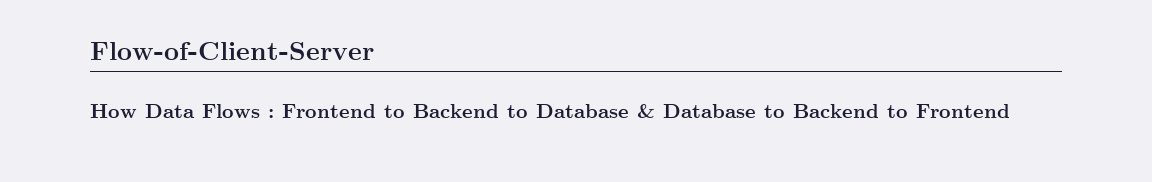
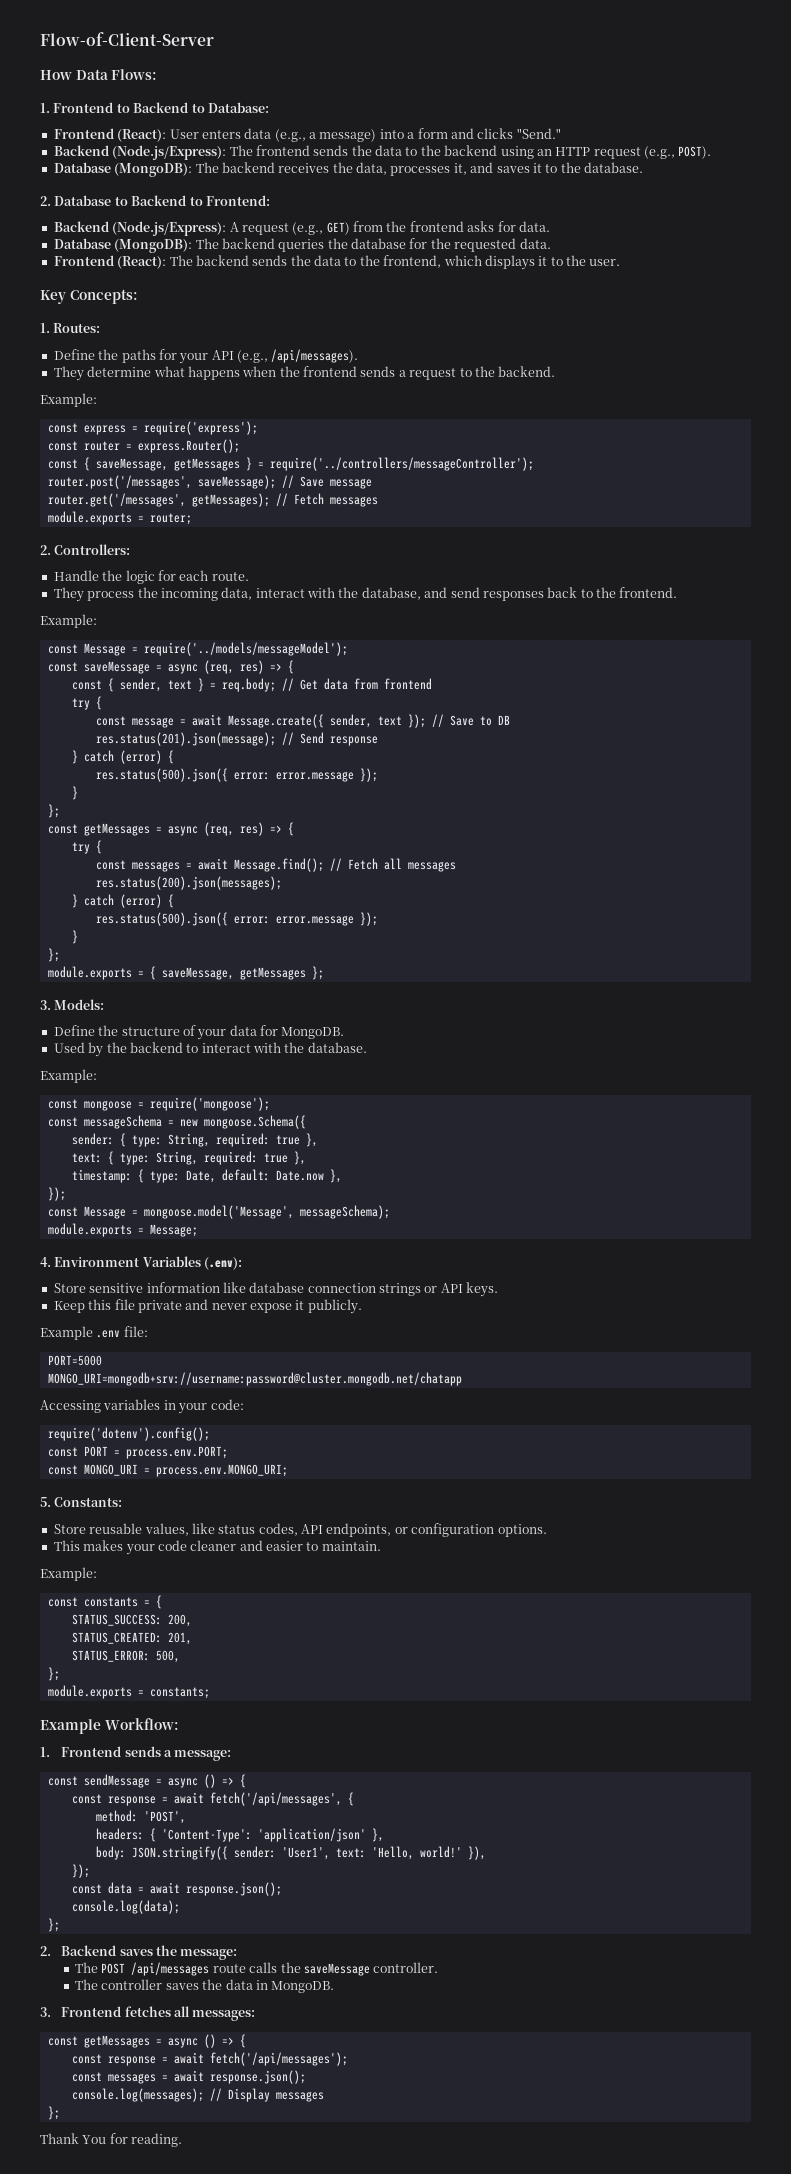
[202,104,274,118] Flows : -> [111,69,158,80] [40,103,50,113] Flows: // 1.
[536,104,1010,118] Database & Database to Backend to Frontend -> [207,102,269,113] [53,128,561,142] [53,145,712,160] [53,162,643,177] [40,195,270,206] [53,221,550,236] [53,238,551,253] [53,255,621,270] [40,289,138,304] [40,323,101,333] [53,349,359,364] [53,366,556,381] [40,393,97,407] [47,421,258,435] [47,439,240,453] [47,457,534,471] [47,475,372,489] [47,493,378,507] [47,511,192,525] [40,544,131,555] [53,570,249,584] [53,587,678,602] [40,614,97,628] [47,642,348,656] [47,660,294,674] [71,678,432,692] [71,696,102,710] [95,714,510,728] [95,732,378,746] [71,750,174,764] [95,768,378,782] [71,786,78,800] [47,804,60,818] [47,822,294,836] [71,840,102,854] [95,858,456,872] [95,876,282,890] [71,894,174,908] [95,912,378,926] [71,930,78,944] [47,948,60,962] [47,966,324,980] [40,999,105,1010] [53,1025,345,1040] [53,1042,367,1057] [40,1069,97,1083] [47,1097,270,1111] [47,1115,306,1129] [71,1133,318,1147] [71,1151,306,1165] [71,1169,342,1183] [47,1187,66,1201] [47,1205,390,1219] [47,1223,198,1237] [40,1256,243,1270] [53,1282,499,1297] [53,1299,362,1314] [40,1326,148,1340] [47,1355,102,1366] [47,1372,462,1386] [40,1399,244,1414] [47,1427,210,1441] [47,1446,228,1459] [47,1464,288,1477] [40,1497,123,1507] [53,1523,547,1537] [53,1540,381,1555] [40,1567,97,1581] [47,1595,162,1609] [71,1614,192,1627] [71,1632,192,1645] [71,1650,180,1663] [47,1667,60,1681] [47,1685,210,1699] [40,1718,179,1734] [40,1746,232,1761] [47,1774,246,1788] [71,1792,354,1806] [95,1810,186,1824] [95,1828,384,1842] [95,1846,486,1860] [71,1864,90,1878] [71,1882,282,1896] [71,1900,180,1914] [47,1918,60,1932] [40,1945,238,1960] [75,1962,439,1976] [75,1979,335,1993] [40,2006,256,2021] [47,2034,246,2048] [71,2052,348,2066] [71,2070,306,2084] [71,2088,324,2102] [47,2106,60,2120] [40,2133,183,2147] Database: // Frontend (React): User enters data (e.g., a message) into a form and clicks "Send." // Backend (Node.js/Express): The frontend sends the data to the backend using an HTTP request (e.g., POST). // Database (MongoDB): The backend receives the data, processes it, and saves it to the database. // 2. Database to Backend to Frontend: // Backend (Node.js/Express): A request (e.g., GET) from the frontend asks for data. // Database (MongoDB): The backend queries the database for the requested data. // Frontend (React): The backend sends the data to the frontend, which displays it to the user. // Key Concepts: // 1. Routes: // Define the paths for your API (e.g., /api/messages). // They determine what happens when the frontend sends a request to the backend. // Example: // const express = require('express'); // const router = express.Router(); // const { saveMessage, getMessages } = require('../controllers/messageController'); // router.post('/messages', saveMessage); // Save message // router.get('/messages', getMessages); // Fetch messages // module.exports = router; // 2. Controllers: // Handle the logic for each route. // They process the incoming data, interact with the database, and send responses back to the frontend. // Example: // const Message = require('../models/messageModel'); // const saveMessage = async (req, res) => { // const { sender, text } = req.body; // Get data from frontend // try { // const message = await Message.create({ sender, text }); // Save to DB // res.status(201).json(message); // Send response // } catch (error) { // res.status(500).json({ error: error.message }); // } // }; // const getMessages = async (req, res) => { // try { // const messages = await Message.find(); // Fetch all messages // res.status(200).json(messages); // } catch (error) { // res.status(500).json({ error: error.message }); // } // }; // module.exports = { saveMessage, getMessages }; // 3. Models: // Define the structure of your data for MongoDB. // Used by the backend to interact with the database. // Example: // const mongoose = require('mongoose'); // const messageSchema = new mongoose.Schema({ // sender: { type: String, required: true }, // text: { type: String, required: true }, // timestamp: { type: Date, default: Date.now }, // }); // const Message = mongoose.model('Message', messageSchema); // module.exports = Message; // 4. Environment Variables (.env): // Store sensitive information like database connection strings or API keys. // Keep this file private and never expose it publicly. // Example .env file: // PORT=5000 // MONGO_URI=mongodb+srv://username:password@cluster.mongodb.net/chatapp // Accessing variables in your code: // require('dotenv').config(); // const PORT = process.env.PORT; // const MONGO_URI = process.env.MONGO_URI; // 5. Constants: // Store reusable values, like status codes, API endpoints, or configuration options. // This makes your code cleaner and easier to maintain. // Example: // const constants = { // STATUS_SUCCESS: 200, // STATUS_CREATED: 201, // STATUS_ERROR: 500, // }; // module.exports = constants; // Example Workflow: // 1. Frontend sends a message: // const sendMessage = async () => { // const response = await fetch('/api/messages', { // method: 'POST', // headers: { 'Content-Type': 'application/json' }, // body: JSON.stringify({ sender: 'User1', text: 'Hello, world!' }), // }); // const data = await response.json(); // console.log(data); // }; // 2. Backend saves the message: // The POST /api/messages route calls the saveMessage controller. // The controller saves the data in MongoDB. // 3. Frontend fetches all messages: // const getMessages = async () => { // const response = await fetch('/api/messages'); // const messages = await response.json(); // console.log(messages); // Display messages // }; // Thank You for reading.

